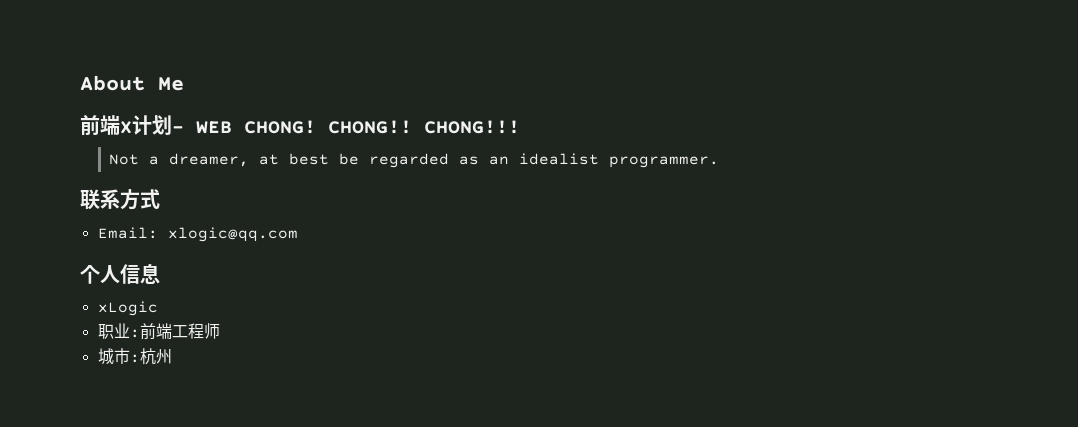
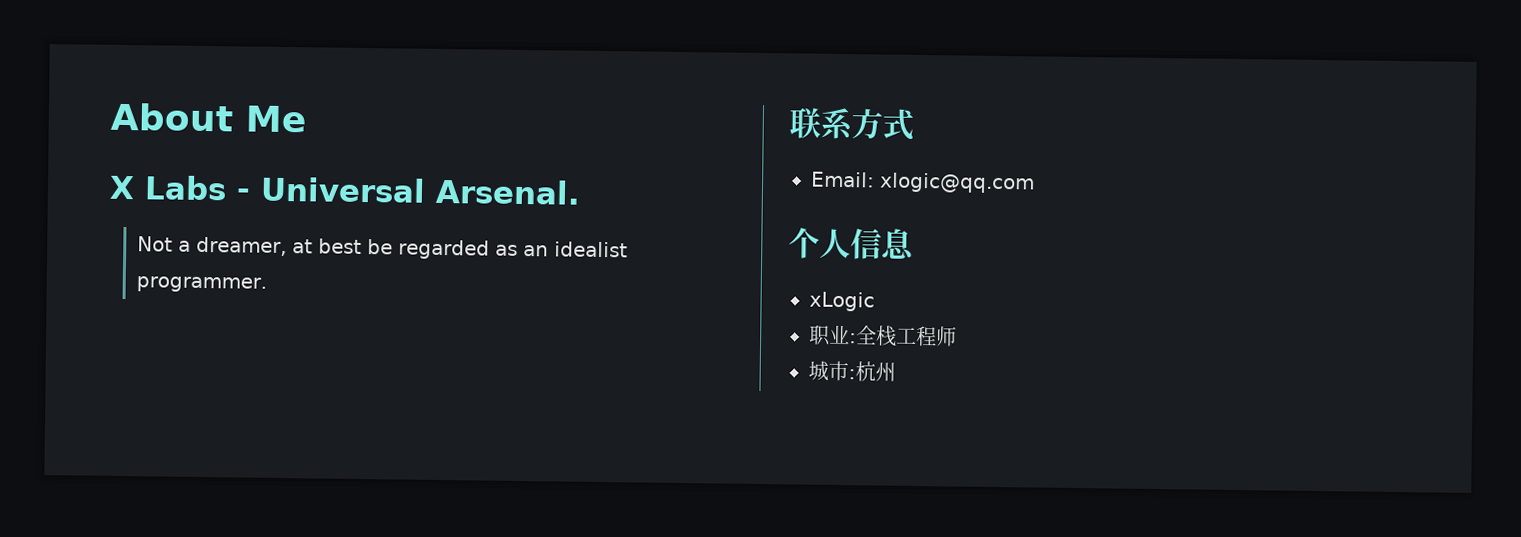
[80,115,520,136] 前端X计划- WEB CHONG! CHONG!! CHONG!!! -> [109,175,581,205] X Labs - Universal Arsenal.
[139,323,172,340] 前端 -> [856,325,897,347] 全栈

